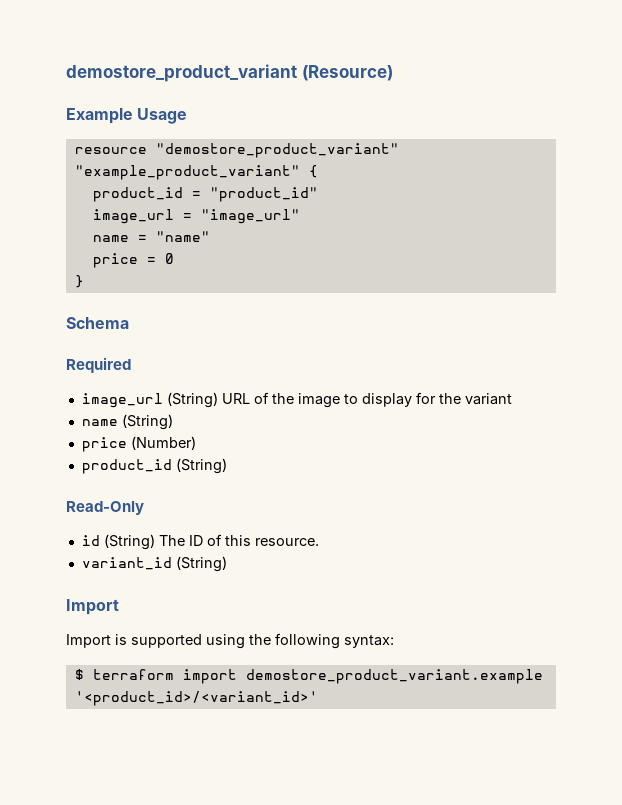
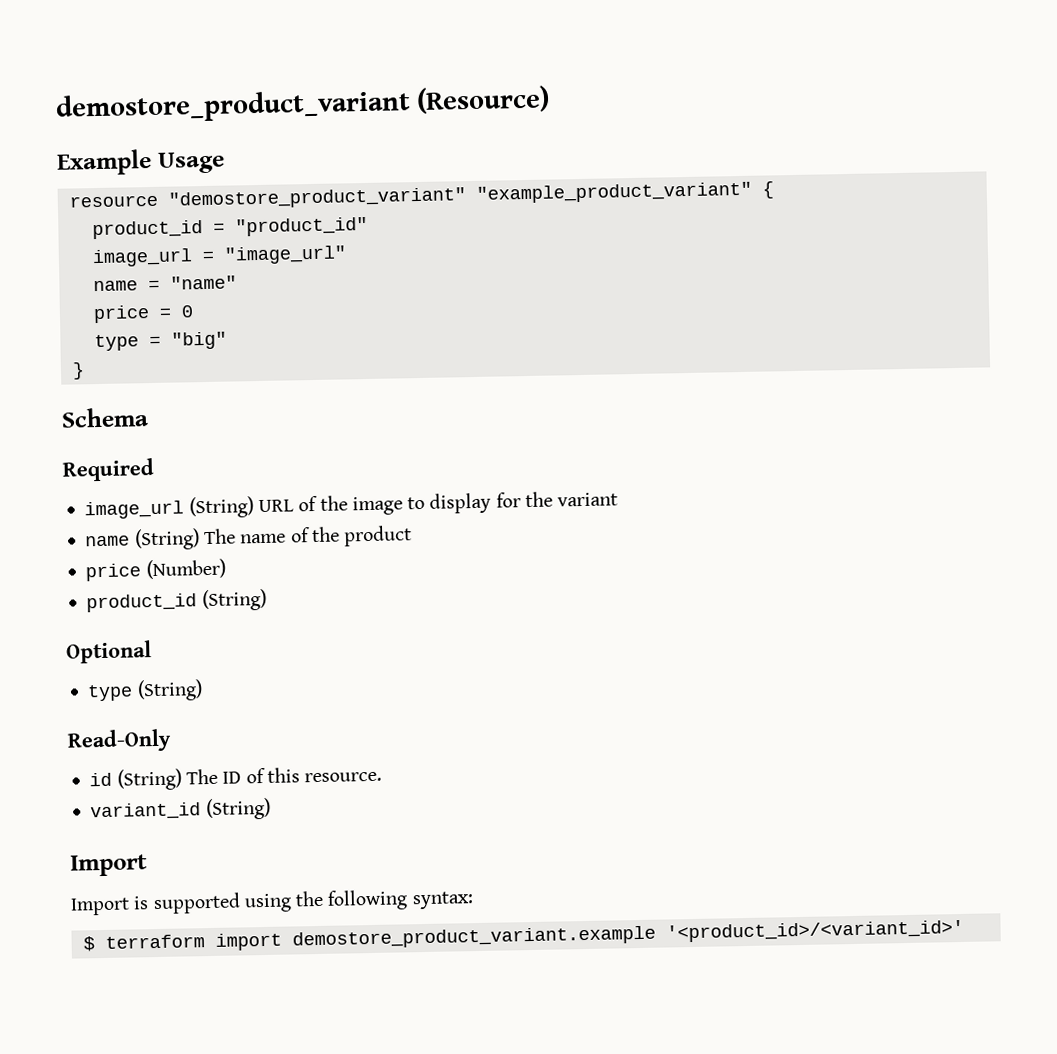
(174, 258) none -> [93,331,227,352] // type = "big"
(173, 422) none -> [202,525,413,547] The name of the product
(227, 466) none -> [66,640,152,664] [87,679,203,702] // Optional // type (String)

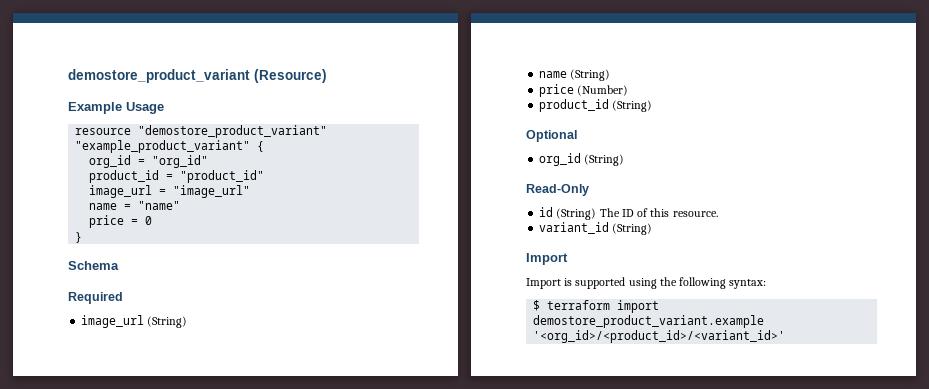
(774, 190) none -> [89,155,209,168] // org_id = "org_id"
[93,331,227,352] // type = "big" -> (153, 220) none
[257,491,619,516] [85,525,413,551] URL of the image to display for the variant // name (String) The name of the product -> [539,69,611,81] // name (String)
[87,684,134,702] type -> [539,153,582,166] org_id
[665,919,964,943] '<product_id>/<variant_id>' -> [533,330,786,343] '<org_id>/<product_id>/<variant_id>'

